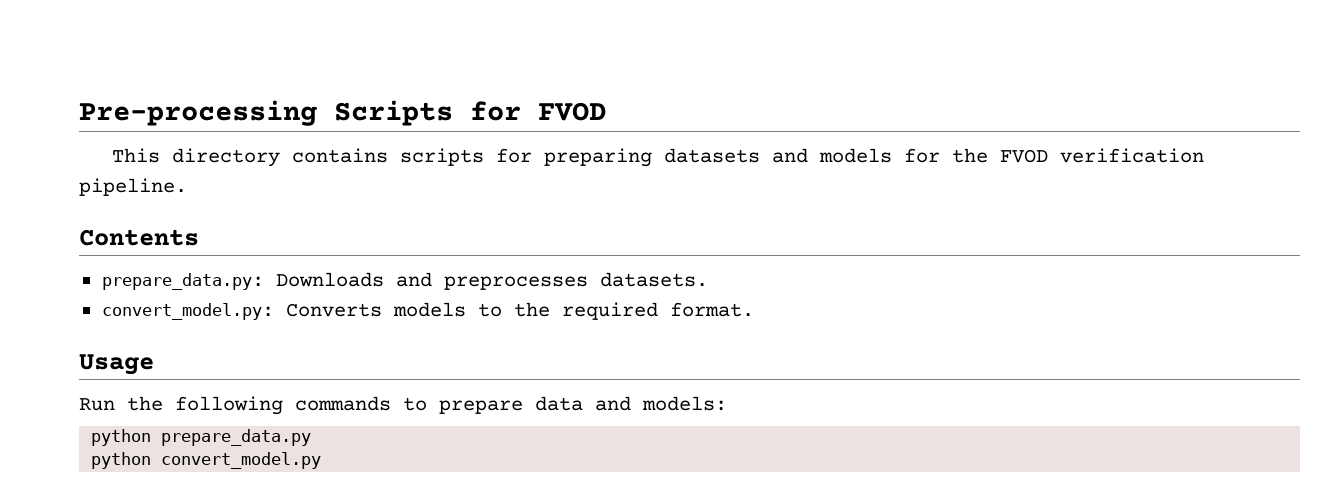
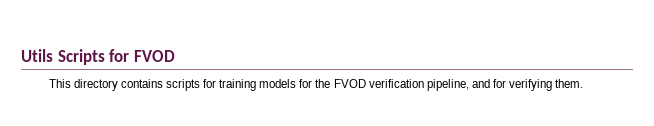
[79,100,317,126] Pre-processing -> [21,49,53,62] Utils
[543,148,808,167] preparing datasets and -> [219,79,257,91] training
[79,178,187,196] [79,229,199,246] [101,272,708,290] [101,302,754,320] [79,354,154,375] [79,396,727,415] [91,429,312,446] [91,452,322,469] pipeline. // Contents // prepare_data.py: Downloads and preprocesses datasets. // convert_model.py: Converts models to the required format. // Usage // Run the following commands to prepare data and models: // python prepare_data.py // python convert_model.py -> [426,79,584,91] pipeline, and for verifying them.

